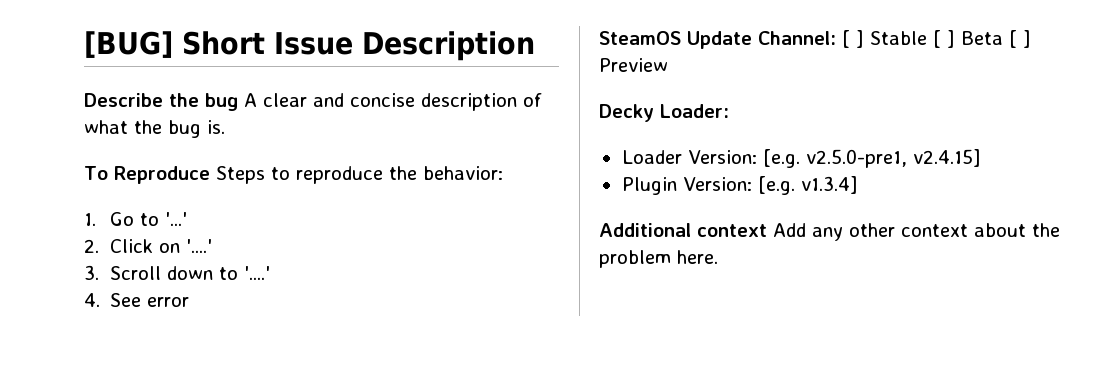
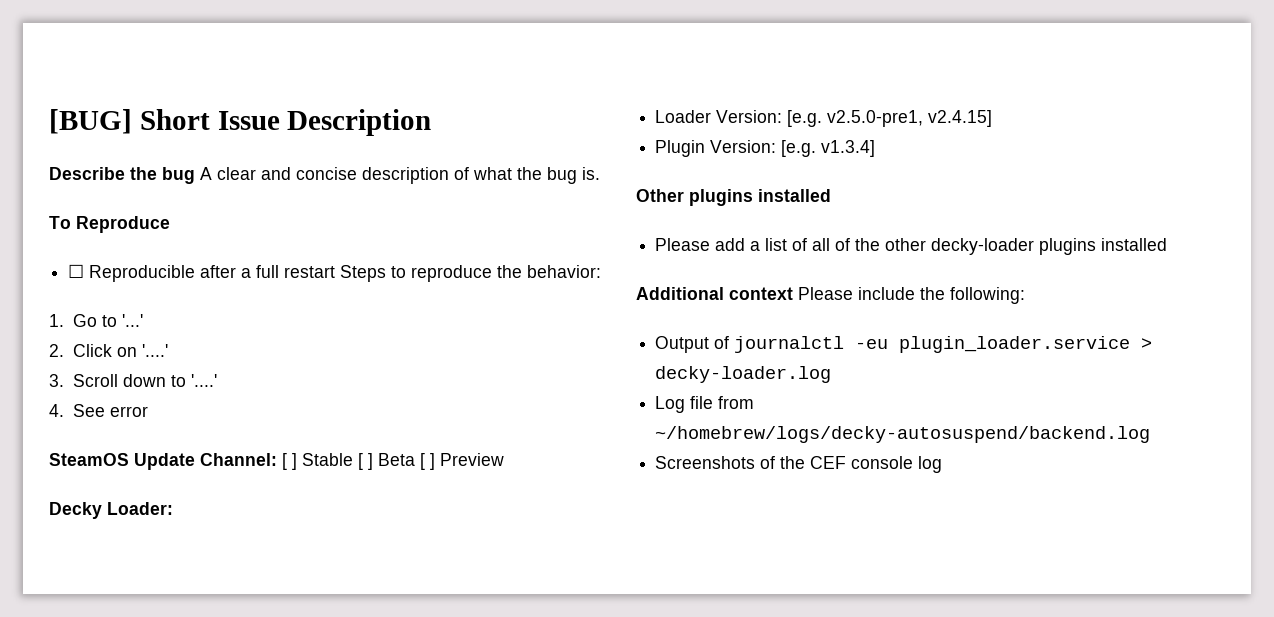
(210, 175) none -> [68,264,336,282] // ☐ Reproducible after a full restart
[599,223,1060,241] [599,250,718,268] Additional context Add any other context about the problem here. -> [636,189,831,206] [655,238,1168,255] [636,287,1025,304] [655,336,1153,353] [655,366,832,383] [655,396,755,413] [655,426,1151,443] [655,456,943,473] Other plugins installed // Please add a list of all of the other decky-loader plugins installed // Additional context Please include the following: // Output of journalctl -eu plugin_loader.service > decky-loader.log // Log file from ~/homebrew/logs/decky-autosuspend/backend.log // Screenshots of the CEF console log

